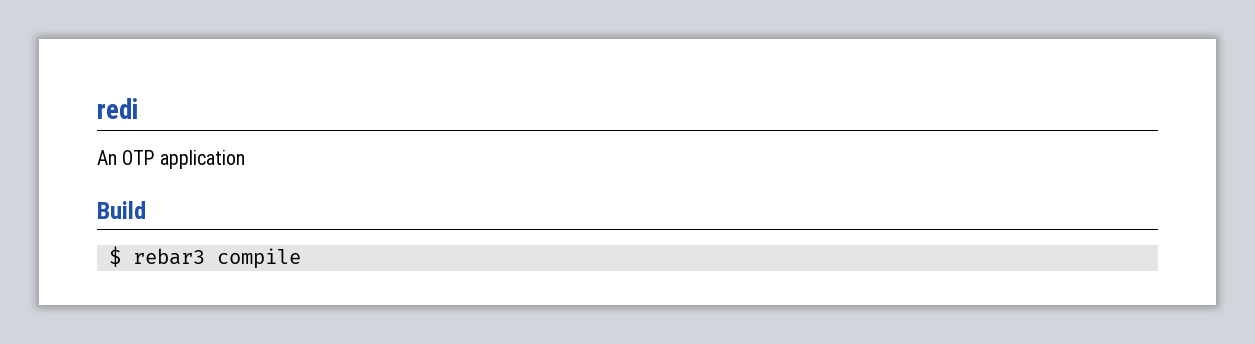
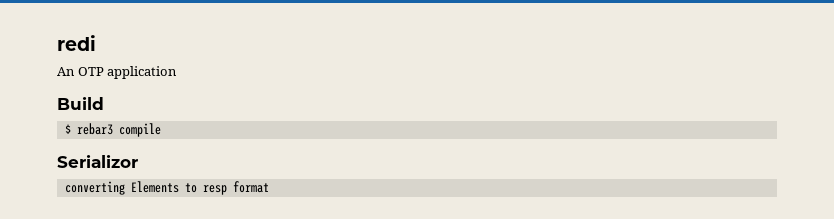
(301, 258) none -> [57,155,138,168] [64,181,269,195] // Serializor // converting Elements to resp format

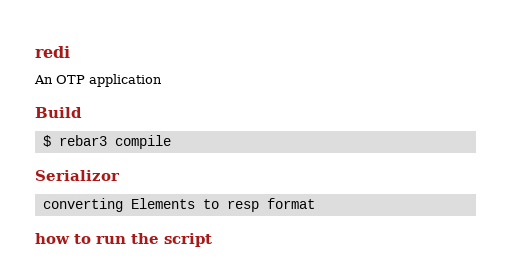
(269, 187) none -> [35,233,212,247] // how to run the script

